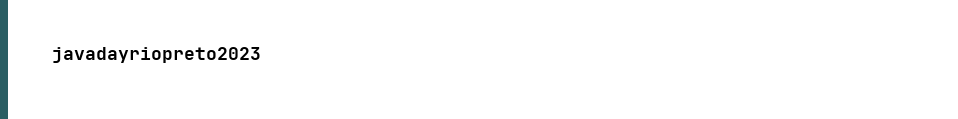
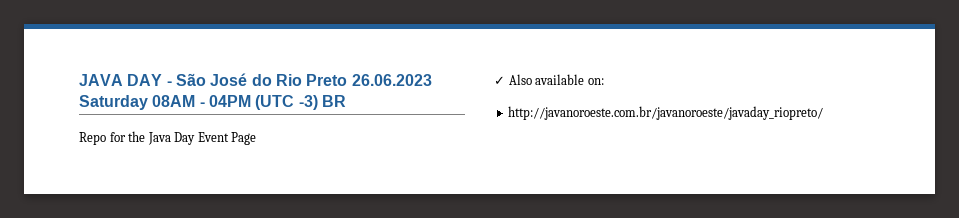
[52,47,261,63] javadayriopreto2023 -> [79,73,432,86] [79,95,346,110] [79,131,257,145] [494,74,604,85] [508,106,824,120] JAVA DAY - São José do Rio Preto 26.06.2023 Saturday 08AM - 04PM (UTC -3) BR // Repo for the Java Day Event Page // ✓ Also available on: // http://javanoroeste.com.br/javanoroeste/javaday_riopreto/

